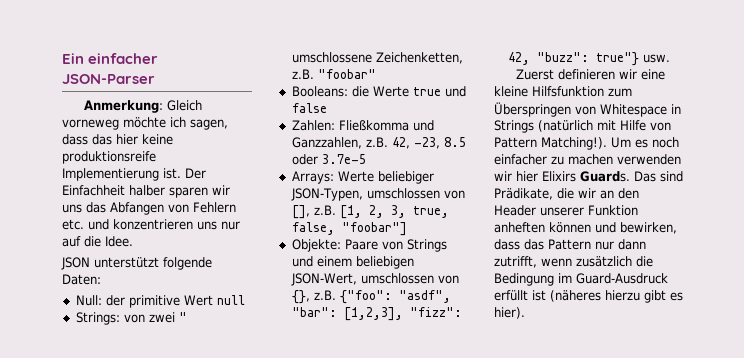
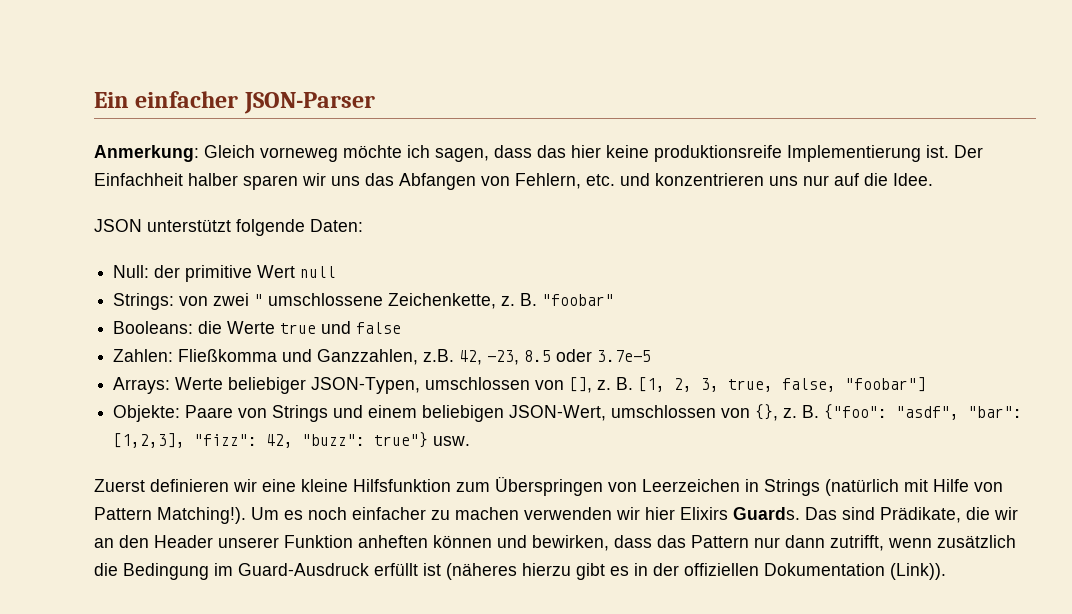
[193,202,236,213] Fehlern -> [515,173,581,189] Fehlern,
[375,52,463,64] [291,69,314,79] Zeichenketten, z.B. -> [388,293,538,309] Zeichenkette, z. B.
[313,205,336,215] z.B. -> [597,377,634,390] z. B.
[313,290,336,300] z.B. -> [783,405,820,418] z. B.
[600,104,667,117] Whitespace -> [642,479,740,492] Leerzeichen
[494,307,525,319] hier). -> [634,563,946,580] in der offiziellen Dokumentation (Link)).

